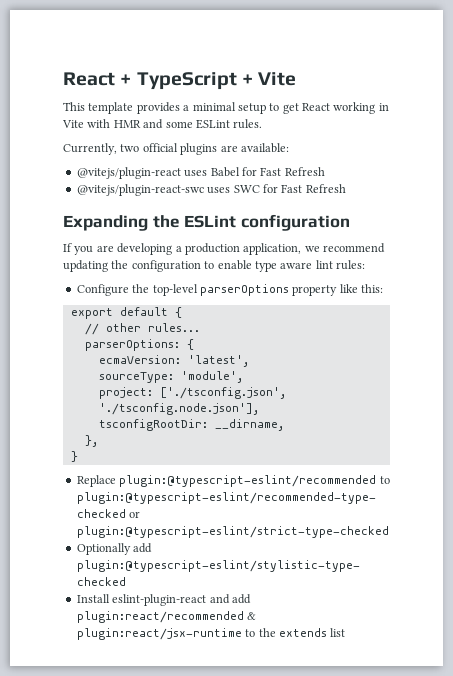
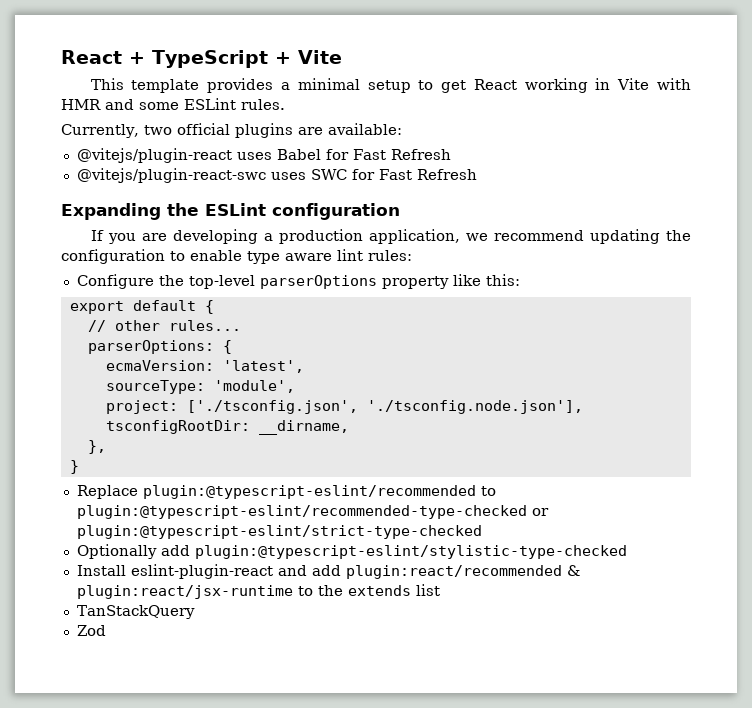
(346, 632) none -> [76,605,195,619] [76,625,106,636] // TanStackQuery // Zod

